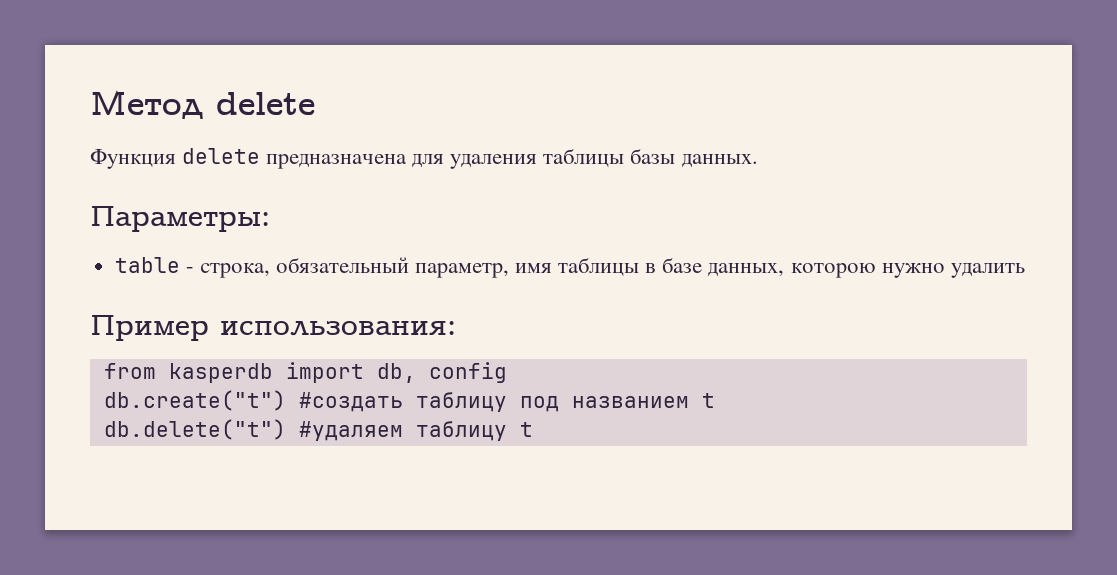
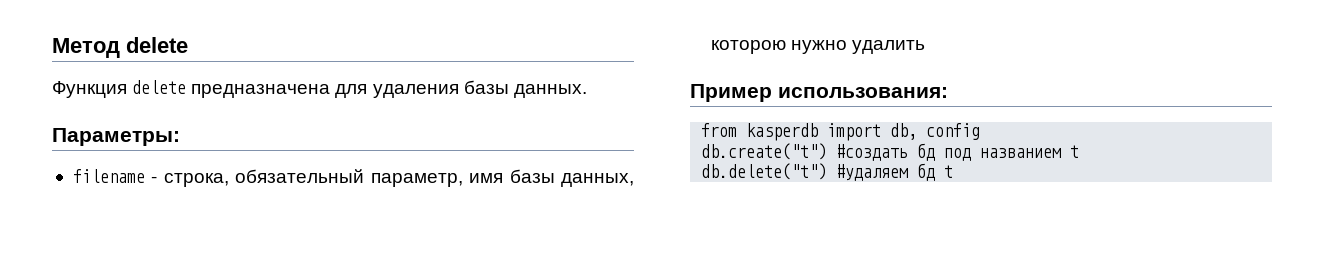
[543,148,625,168] таблицы -> (459, 91) none
[114,257,180,273] table -> [72,169,145,183] filename
[558,257,703,277] таблицы в базе -> [509,169,555,183] базы
[415,392,507,412] таблицу -> [917,143,936,161] бд
[415,421,507,441] таблицу -> [917,163,936,181] бд

